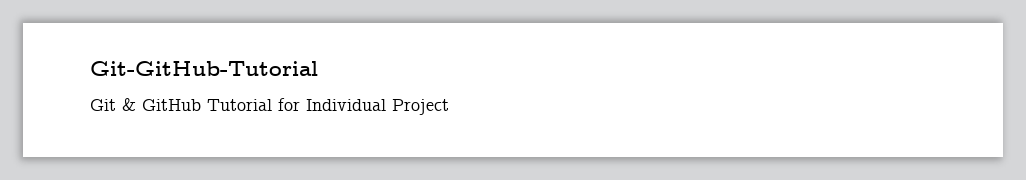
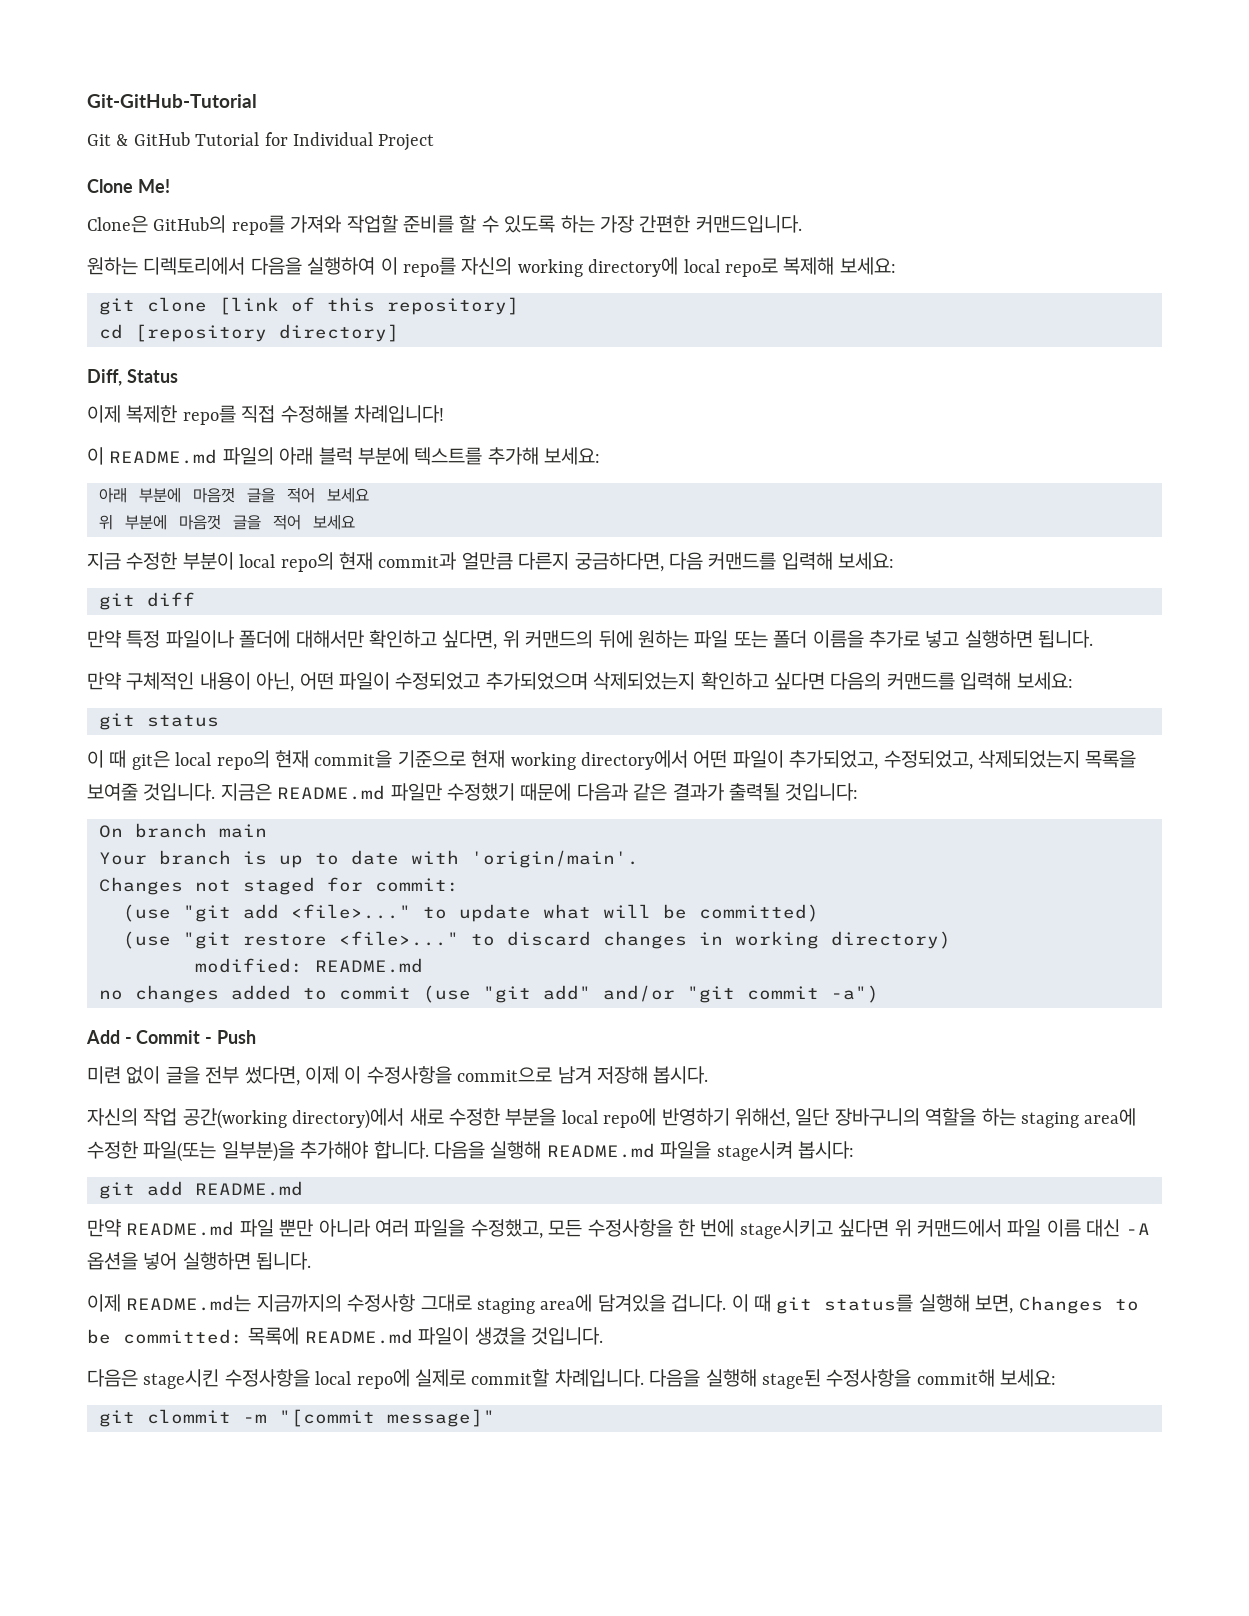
(449, 107) none -> [87,179,170,193] [87,215,802,235] [87,257,896,277] [99,297,519,315] [99,324,399,342] [87,369,178,386] [87,405,444,425] [87,447,601,465] [99,487,369,503] [99,514,355,530] [87,552,895,572] [99,592,195,610] [87,630,1094,650] [87,672,1073,692] [99,713,219,730] [87,750,1137,770] [87,783,859,801] [99,823,267,838] [99,850,639,868] [99,877,459,895] [123,904,819,922] [123,931,951,949] [195,958,423,973] [99,985,879,1003] [86,1030,256,1044] [87,1066,709,1086] [87,1108,1137,1129] [87,1141,854,1162] [99,1181,303,1199] [87,1219,1150,1239] [87,1252,312,1270] [87,1294,1139,1314] [87,1327,603,1345] [87,1369,1057,1389] [99,1409,495,1427] // Clone Me! // Clone은 GitHub의 repo를 가져와 작업할 준비를 할 수 있도록 하는 가장 간편한 커맨드입니다. // 원하는 디렉토리에서 다음을 실행하여 이 repo를 자신의 working directory에 local repo로 복제해 보세요: // git clone [link of this repository] // cd [repository directory] // Diff, Status // 이제 복제한 repo를 직접 수정해볼 차례입니다! // 이 README.md 파일의 아래 블럭 부분에 텍스트를 추가해 보세요: // 아래 부분에 마음껏 글을 적어 보세요 // 위 부분에 마음껏 글을 적어 보세요 // 지금 수정한 부분이 local repo의 현재 commit과 얼만큼 다른지 궁금하다면, 다음 커맨드를 입력해 보세요: // git diff // 만약 특정 파일이나 폴더에 대해서만 확인하고 싶다면, 위 커맨드의 뒤에 원하는 파일 또는 폴더 이름을 추가로 넣고 실행하면 됩니다. // 만약 구체적인 내용이 아닌, 어떤 파일이 수정되었고 추가되었으며 삭제되었는지 확인하고 싶다면 다음의 커맨드를 입력해 보세요: // git status // 이 때 git은 local repo의 현재 commit을 기준으로 현재 working directory에서 어떤 파일이 추가되었고, 수정되었고, 삭제되었는지 목록을 보여줄 것입니다. 지금은 README.md 파일만 수정했기 때문에 다음과 같은 결과가 출력될 것입니다: // On branch main // Your branch is up to date with 'origin/main'. // Changes not staged for commit: // (use "git add <file>..." to update what will be committed) // (use "git restore <file>..." to discard changes in working directory) // modified: README.md // no changes added to commit (use "git add" and/or "git commit -a") // Add - Commit - Push // 미련 없이 글을 전부 썼다면, 이제 이 수정사항을 commit으로 남겨 저장해 봅시다. // 자신의 작업 공간(working directory)에서 새로 수정한 부분을 local repo에 반영하기 위해선, 일단 장바구니의 역할을 하는 staging area에 수정한 파일(또는 일부분)을 추가해야 합니다. 다음을 실행해 README.md 파일을 stage시켜 봅시다: // git add README.md // 만약 README.md 파일 뿐만 아니라 여러 파일을 수정했고, 모든 수정사항을 한 번에 stage시키고 싶다면 위 커맨드에서 파일 이름 대신 -A 옵션을 넣어 실행하면 됩니다. // 이제 README.md는 지금까지의 수정사항 그대로 staging area에 담겨있을 겁니다. 이 때 git status를 실행해 보면, Changes to be committed: 목록에 README.md 파일이 생겼을 것입니다. // 다음은 stage시킨 수정사항을 local repo에 실제로 commit할 차례입니다. 다음을 실행해 stage된 수정사항을 commit해 보세요: // git clommit -m "[commit message]"

